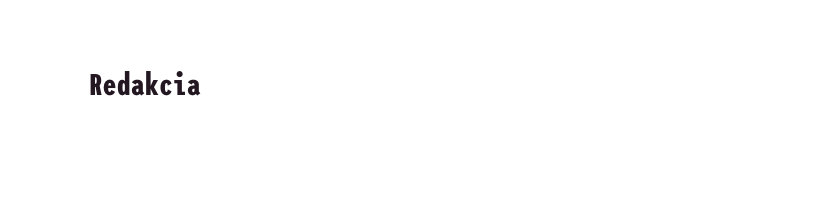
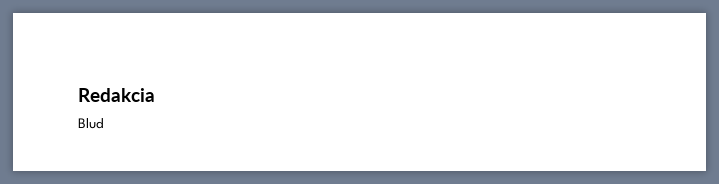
(201, 83) none -> [78,118,104,129] // Blud

